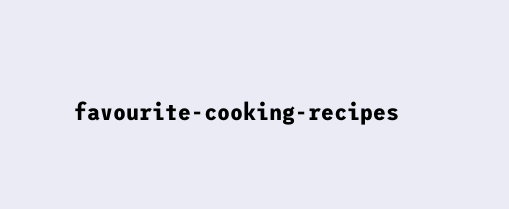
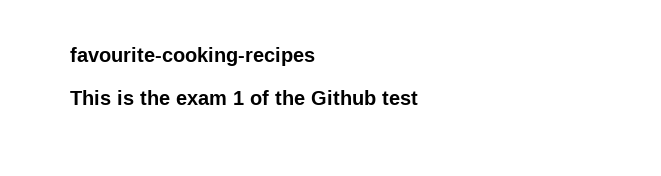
(399, 113) none -> [70,90,418,105] // This is the exam 1 of the Github test

